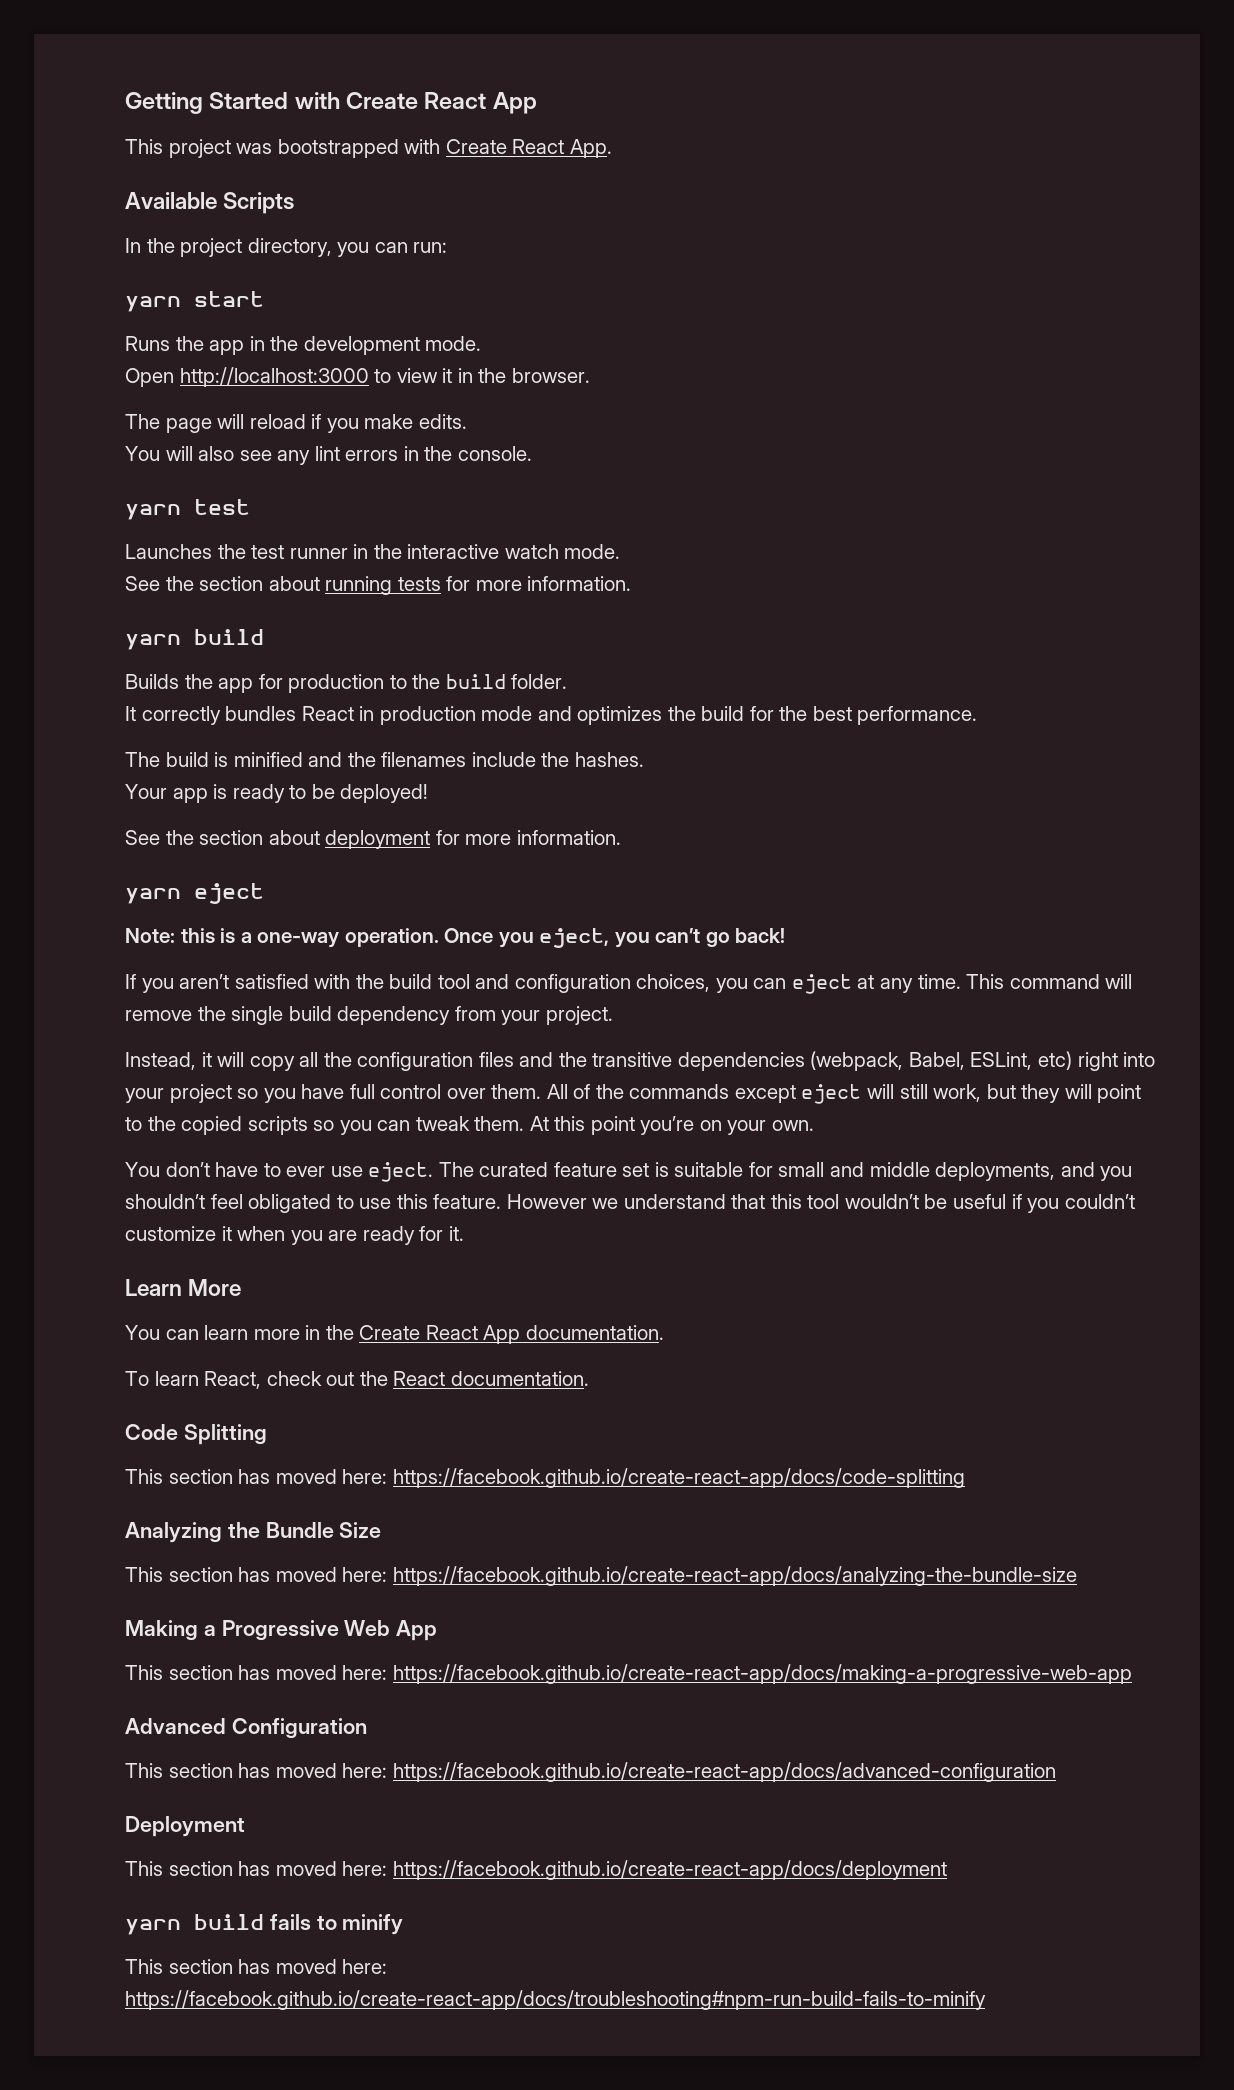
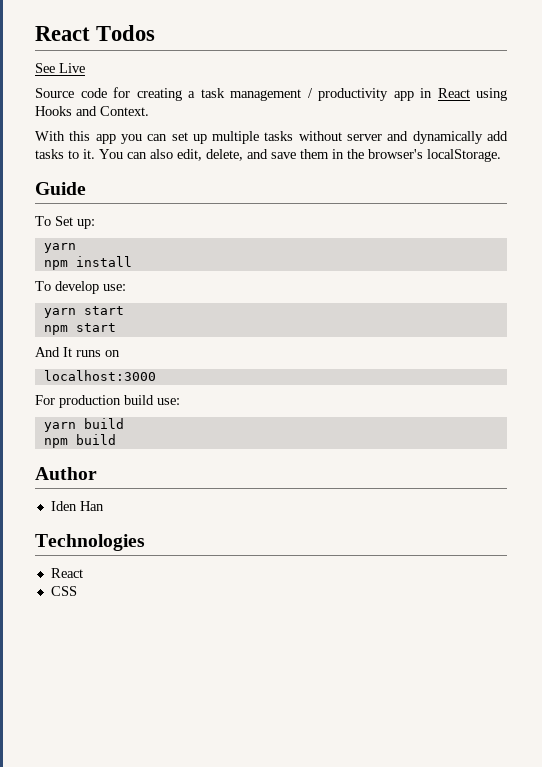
[125,92,537,114] [125,139,612,158] [125,192,295,214] [125,238,448,257] [125,291,264,312] [125,336,482,355] [125,367,590,387] [125,414,467,433] [125,446,532,465] [125,499,250,520] [125,544,621,559] [125,576,632,595] [125,629,264,650] [125,674,568,693] [125,706,978,725] [125,752,644,767] [125,784,429,803] [125,830,621,849] [125,883,264,904] [125,928,786,948] [125,974,1133,994] [125,1006,613,1025] [125,1051,1156,1071] [125,1084,1142,1104] [125,1116,815,1135] [125,1162,1133,1182] [125,1194,1135,1213] [125,1226,464,1245] [125,1279,242,1296] [125,1325,664,1344] [125,1371,589,1389] [125,1424,267,1445] [125,1468,965,1488] [125,1522,382,1543] [125,1566,1077,1586] [125,1620,438,1641] [125,1664,1132,1684] [125,1718,367,1739] [125,1762,1056,1782] [125,1816,245,1837] [125,1860,947,1880] [125,1914,404,1935] [125,1959,388,1974] [125,1990,986,2010] Getting Started with Create React App // This project was bootstrapped with Create React App. // Available Scripts // In the project directory, you can run: // yarn start // Runs the app in the development mode. // Open http://localhost:3000 to view it in the browser. // The page will reload if you make edits. // You will also see any lint errors in the console. // yarn test // Launches the test runner in the interactive watch mode. // See the section about running tests for more information. // yarn build // Builds the app for production to the build folder. // It correctly bundles React in production mode and optimizes the build for the best performance. // The build is minified and the filenames include the hashes. // Your app is ready to be deployed! // See the section about deployment for more information. // yarn eject // Note: this is a one-way operation. Once you eject, you can’t go back! // If you aren’t satisfied with the build tool and configuration choices, you can eject at any time. This command will remove the single build dependency from your project. // Instead, it will copy all the configuration files and the transitive dependencies (webpack, Babel, ESLint, etc) right into your project so you have full control over them. All of the commands except eject will still work, but they will point to the copied scripts so you can tweak them. At this point you’re on your own. // You don’t have to ever use eject. The curated feature set is suitable for small and middle deployments, and you shouldn’t feel obligated to use this feature. However we understand that this tool wouldn’t be useful if you couldn’t customize it when you are ready for it. // Learn More // You can learn more in the Create React App documentation. // To learn React, check out the React documentation. // Code Splitting // This section has moved here: https://facebook.github.io/create-react-app/docs/code-splitting // Analyzing the Bundle Size // This section has moved here: https://facebook.github.io/create-react-app/docs/analyzing-the-bundle-size // Making a Progressive Web App // This section has moved here: https://facebook.github.io/create-react-app/docs/making-a-progressive-web-app // Advanced Configuration // This section has moved here: https://facebook.github.io/create-react-app/docs/advanced-configuration // Deployment // This section has moved here: https://facebook.github.io/create-react-app/docs/deployment // yarn build fails to minify // This section has moved here: https://facebook.github.io/create-react-app/docs/troubleshooting#npm-run-build-fails-to-minify -> [35,25,156,41] [35,63,85,73] [35,87,507,101] [35,106,149,116] [35,131,509,144] [35,149,501,162] [35,182,86,195] [35,216,95,229] [43,243,76,253] [43,256,132,270] [35,281,126,294] [43,306,124,318] [43,323,116,335] [35,347,120,357] [43,370,156,381] [35,395,180,408] [43,418,124,432] [43,434,116,448] [35,467,97,480] [50,501,104,511] [35,534,145,551] [50,568,83,578] [50,586,77,596] React Todos // See Live // Source code for creating a task management / productivity app in React using Hooks and Context. // With this app you can set up multiple tasks without server and dynamically add tasks to it. You can also edit, delete, and save them in the browser's localStorage. // Guide // To Set up: // yarn // npm install // To develop use: // yarn start // npm start // And It runs on // localhost:3000 // For production build use: // yarn build // npm build // Author // Iden Han // Technologies // React // CSS

